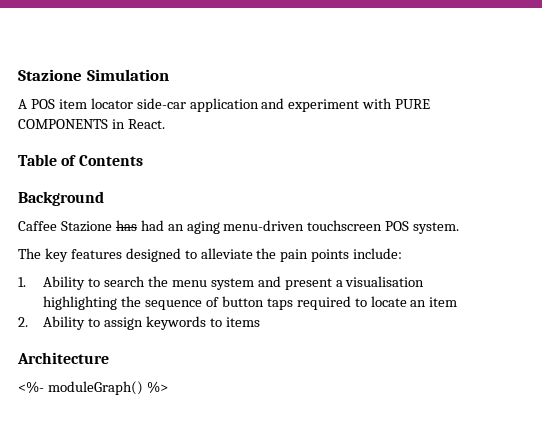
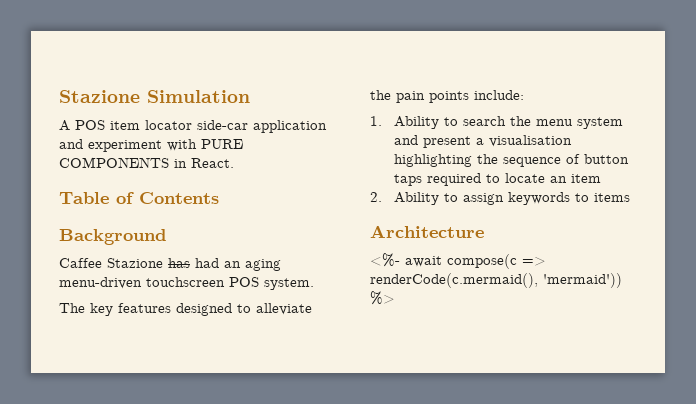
[47,381,143,395] moduleGraph() -> [405,254,546,269] [370,273,622,288] await compose(c => renderCode(c.mermaid(), 'mermaid'))

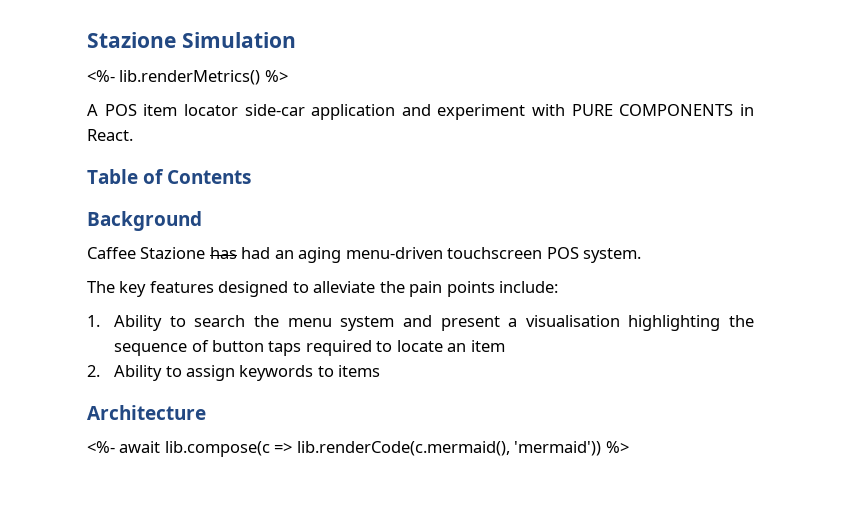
(250, 96) none -> [87,70,288,85] // <%- lib.renderMetrics() %>
[447,254,546,269] [370,273,538,288] compose(c => renderCode(c.mermaid(), -> [164,441,510,457] lib.compose(c => lib.renderCode(c.mermaid(),

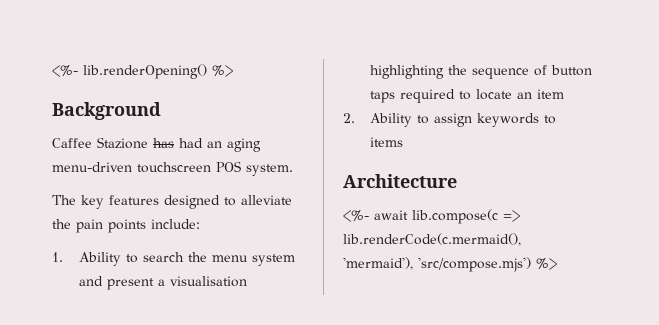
[87,32,296,48] [87,70,288,85] [87,104,754,120] [87,129,133,141] [87,169,252,184] Stazione Simulation // <%- lib.renderMetrics() %> // A POS item locator side-car application and experiment with PURE COMPONENTS in React. // Table of Contents -> [52,64,233,79] <%- lib.renderOpening() %>
[514,441,602,456] 'mermaid')) -> [343,257,531,272] 'mermaid'), 'src/compose.mjs')

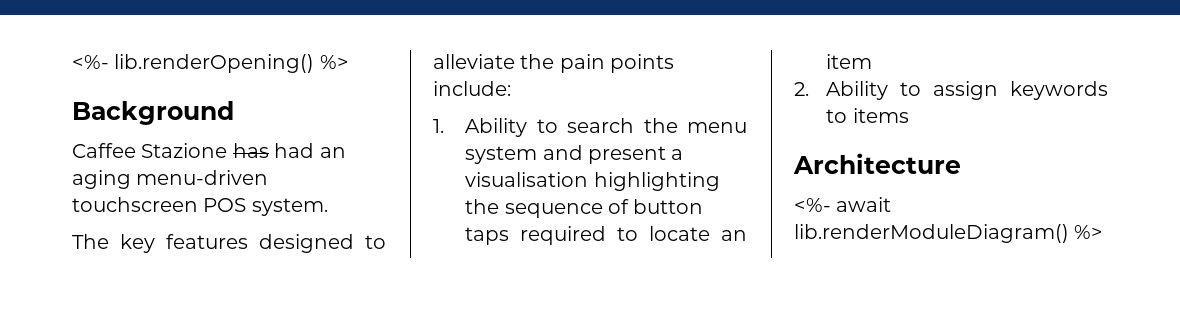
[412,209,520,224] [343,233,521,246] [343,257,531,272] lib.compose(c => lib.renderCode(c.mermaid(), 'mermaid'), 'src/compose.mjs') -> [794,224,1069,243] lib.renderModuleDiagram()

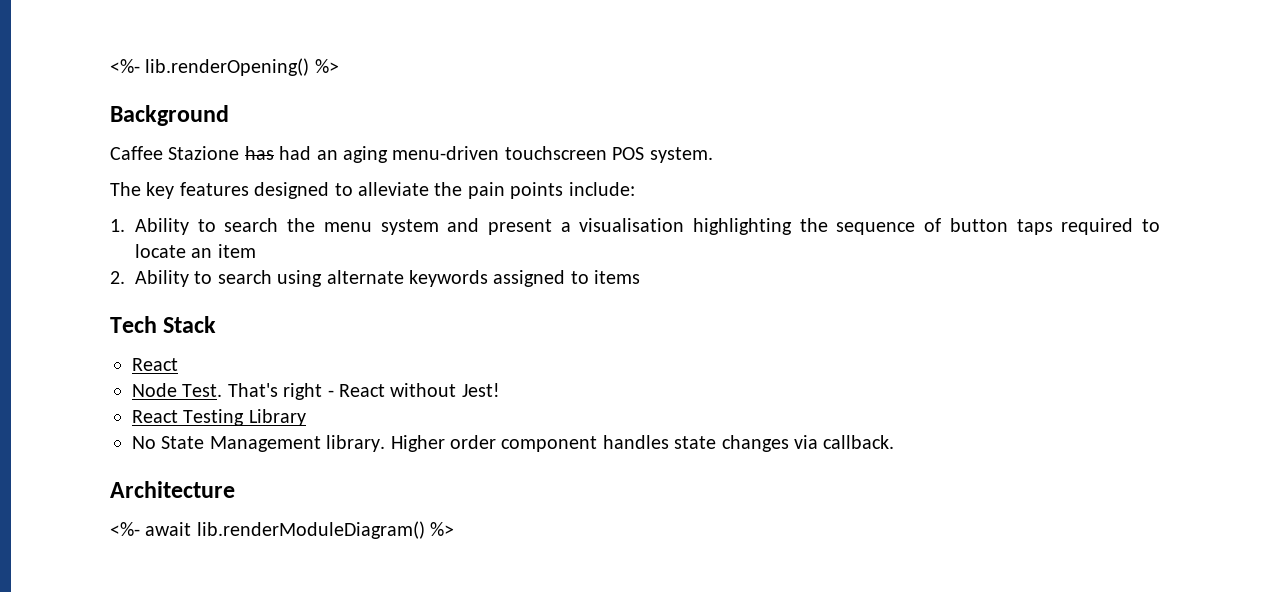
[933,81,1108,100] [826,108,909,123] assign keywords to items -> [217,270,641,287] [110,316,217,333] [132,358,178,371] [132,383,500,400] [132,409,306,426] [132,435,895,452] search using alternate keywords assigned to items // Tech Stack // React // Node Test. That's right - React without Jest! // React Testing Library // No State Management library. Higher order component handles state changes via callback.

